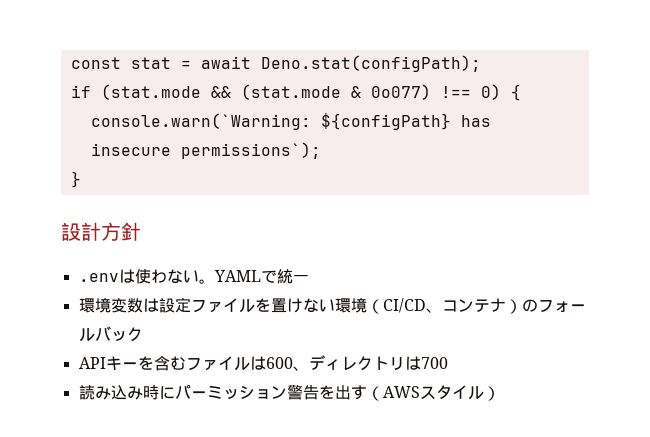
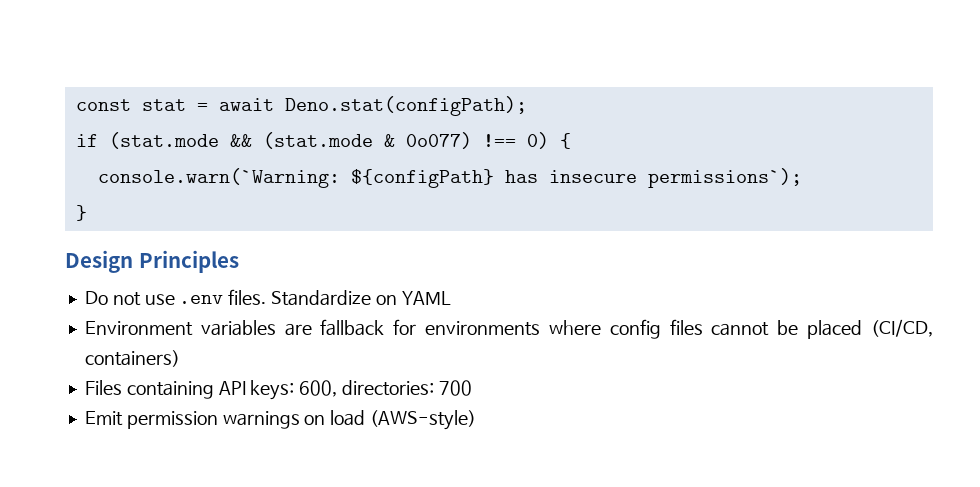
[61,222,141,241] [78,269,309,284] [78,297,586,314] [78,326,143,342] [78,355,448,371] [78,385,500,401] 設計方針 // .envは使わない。YAMLで統一 // 環境変数は設定ファイルを置けない環境（CI/CD、コンテナ）のフォールバック // APIキーを含むファイルは600、ディレクトリは700 // 読み込み時にパーミッション警告を出す（AWSスタイル） -> [65,250,239,273] [84,289,451,306] [84,319,934,339] [84,350,180,367] [84,380,472,400] [84,410,477,430] Design Principles // Do not use .env files. Standardize on YAML // Environment variables are fallback for environments where config files cannot be placed (CI/CD, containers) // Files containing API keys: 600, directories: 700 // Emit permission warnings on load (AWS-style)

